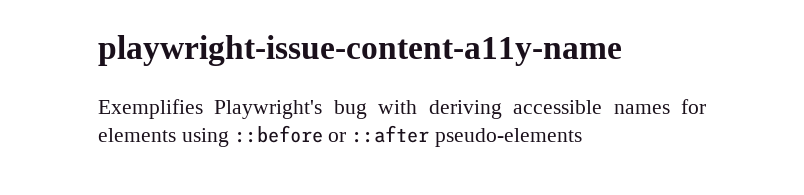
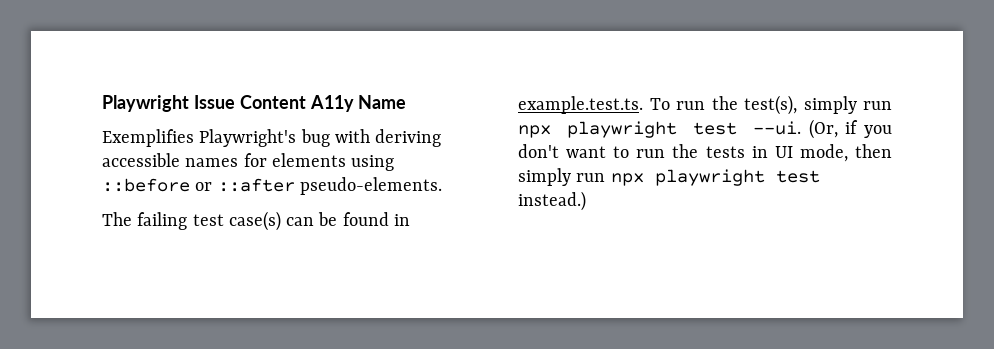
[98,35,622,66] playwright-issue-content-a11y-name -> [102,95,407,112] Playwright Issue Content A11y Name
[435,128,583,147] pseudo-elements -> [299,177,442,195] [102,211,410,231] [518,95,892,115] [518,119,892,139] [518,144,892,162] [518,168,820,186] [518,191,586,211] pseudo-elements. // The failing test case(s) can be found in example.test.ts. To run the test(s), simply run npx playwright test --ui. (Or, if you don't want to run the tests in UI mode, then simply run npx playwright test instead.)

